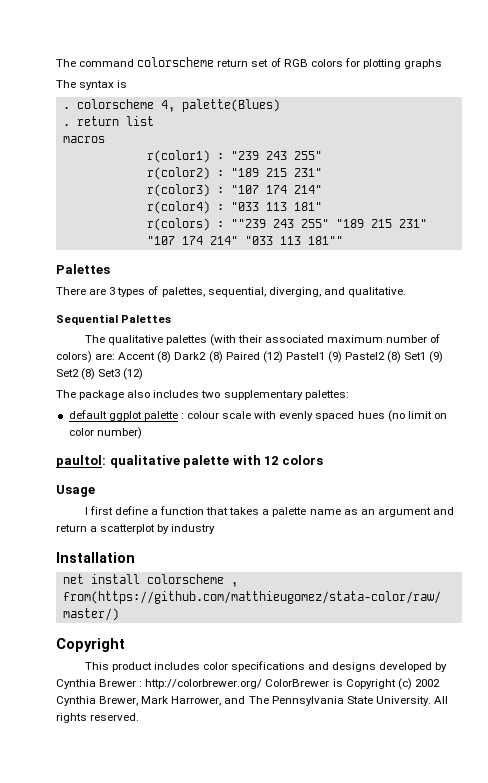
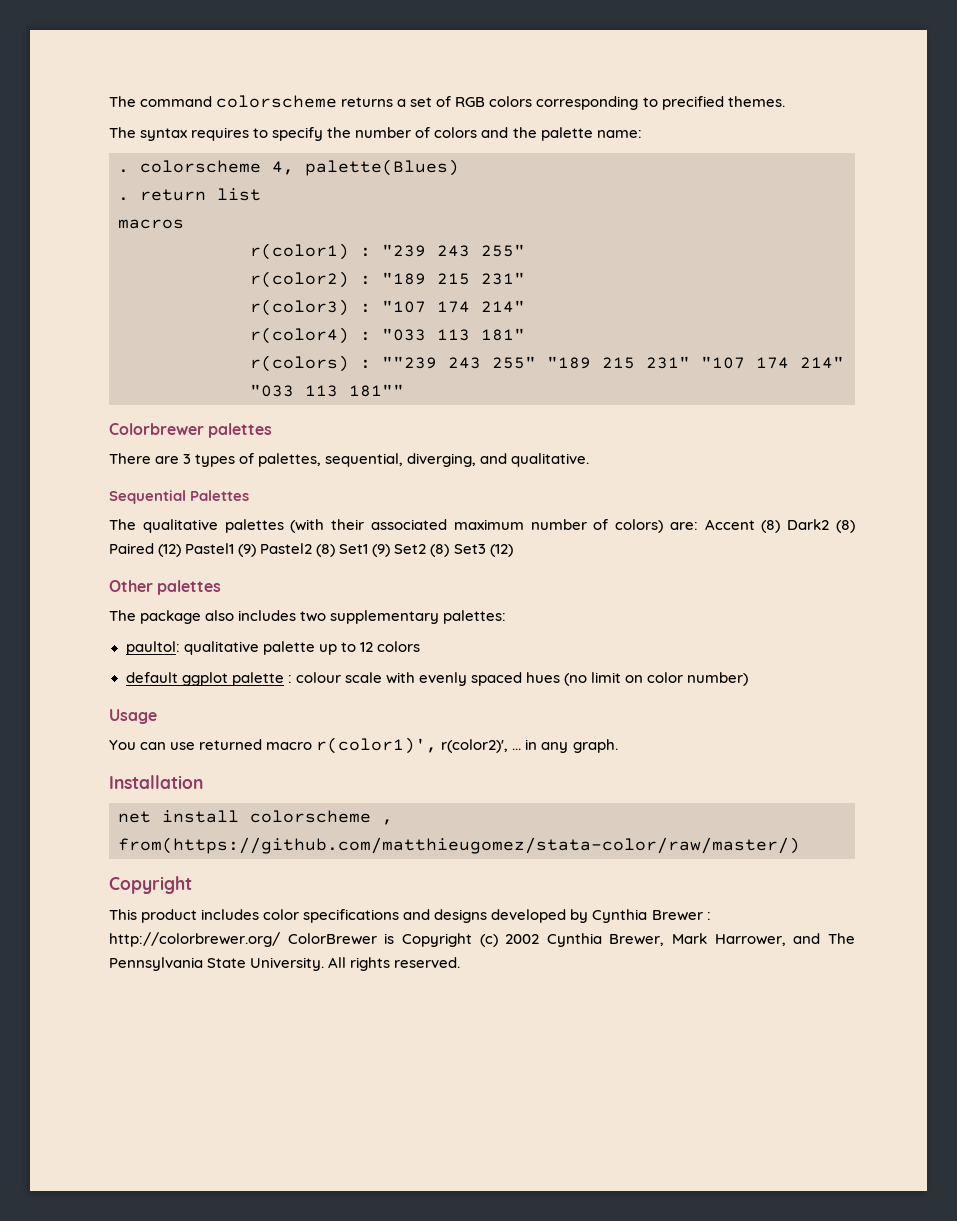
[217,59,249,67] return -> [341,97,407,107] returns a
[344,58,443,69] [56,80,128,90] for plotting graphs // The syntax is -> [536,96,785,110] [109,127,642,141] corresponding to precified themes. // The syntax requires to specify the number of colors and the palette name:
[56,264,110,274] Palettes -> [109,423,273,438] Colorbrewer palettes
(144, 374) none -> [109,580,222,595] // Other palettes
(349, 395) none -> [125,641,420,655] // paultol: qualitative palette up to 12 colors
[56,455,323,468] [56,485,95,497] [84,506,454,517] [56,524,216,534] paultol: qualitative palette with 12 colors // Usage // I first define a function that takes a palette name as an argument and return a scatterplot by industry -> [109,709,157,724] [109,737,618,754] Usage // You can use returned macro r(color1)', r(color2)', ... in any graph.

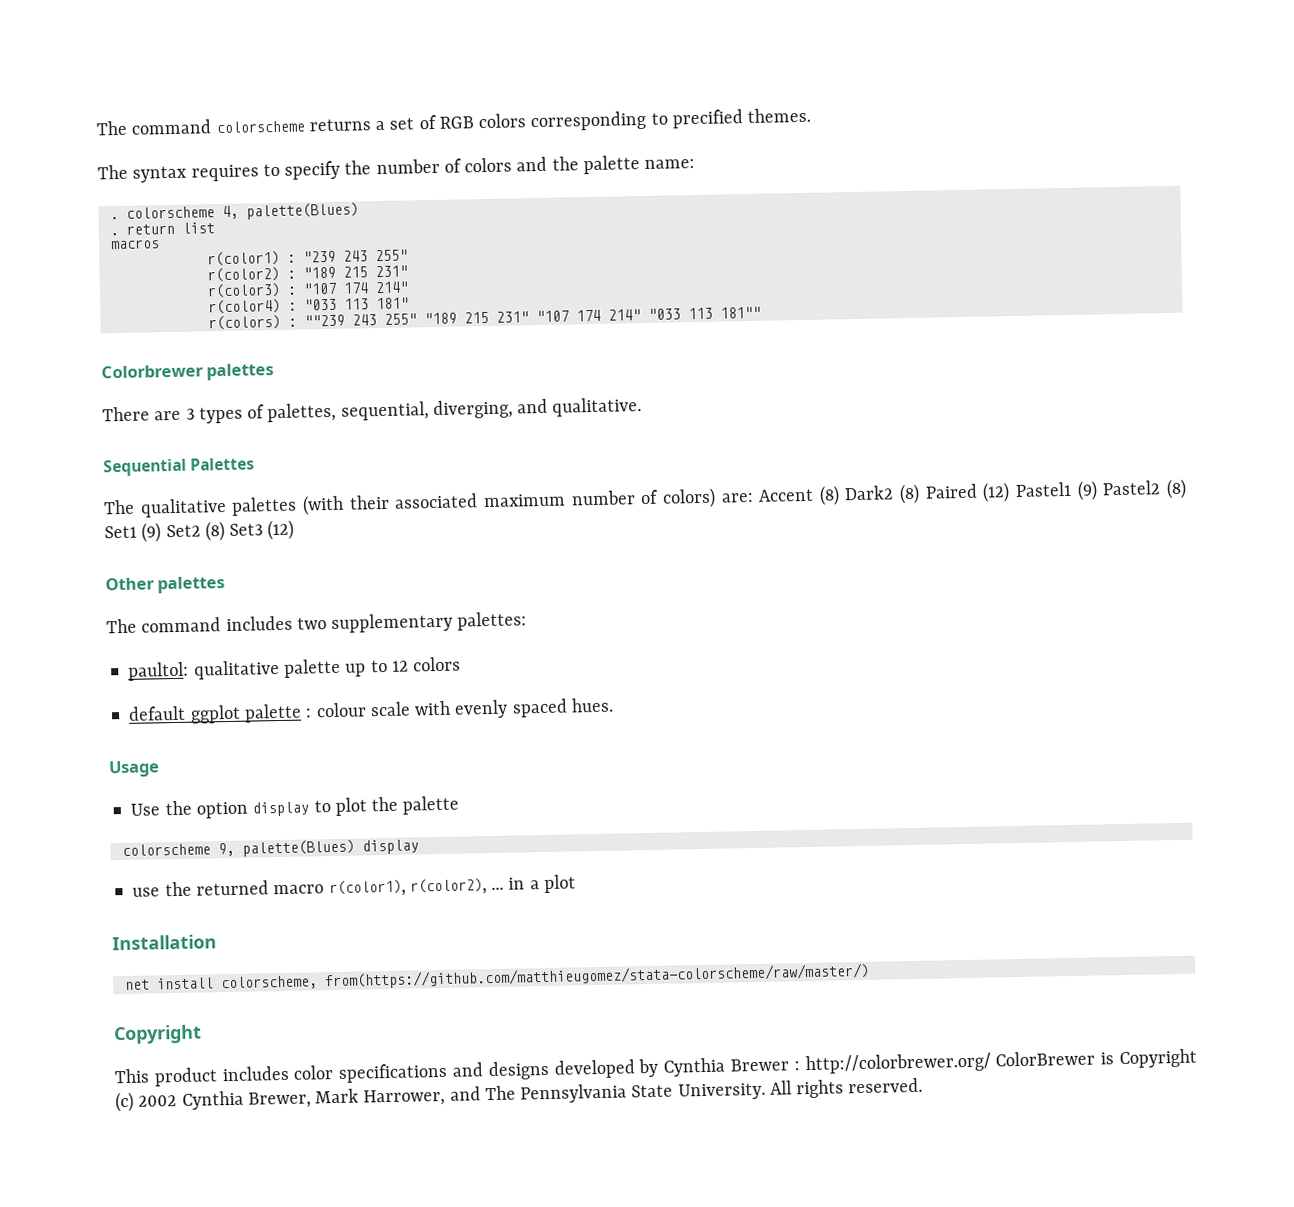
[140,610,235,624] package also -> [141,617,222,633] command
[525,672,749,686] [109,709,157,724] [109,737,618,754] hues (no limit on color number) // Usage // You can use returned macro r(color1)', r(color2)', ... in any graph. -> [570,697,614,713] [108,760,160,778] [130,795,460,819] [121,839,419,857] [132,874,576,898] hues. // Usage // Use the option display to plot the palette // colorscheme 9, palette(Blues) display // use the returned macro r(color1), r(color2), ... in a plot
[250,810,393,825] [118,837,800,854] colorscheme , from(https://github.com/matthieugomez/stata-color/raw/master/) -> [220,962,870,991] colorscheme, from(https://github.com/matthieugomez/stata-colorscheme/raw/master/)

